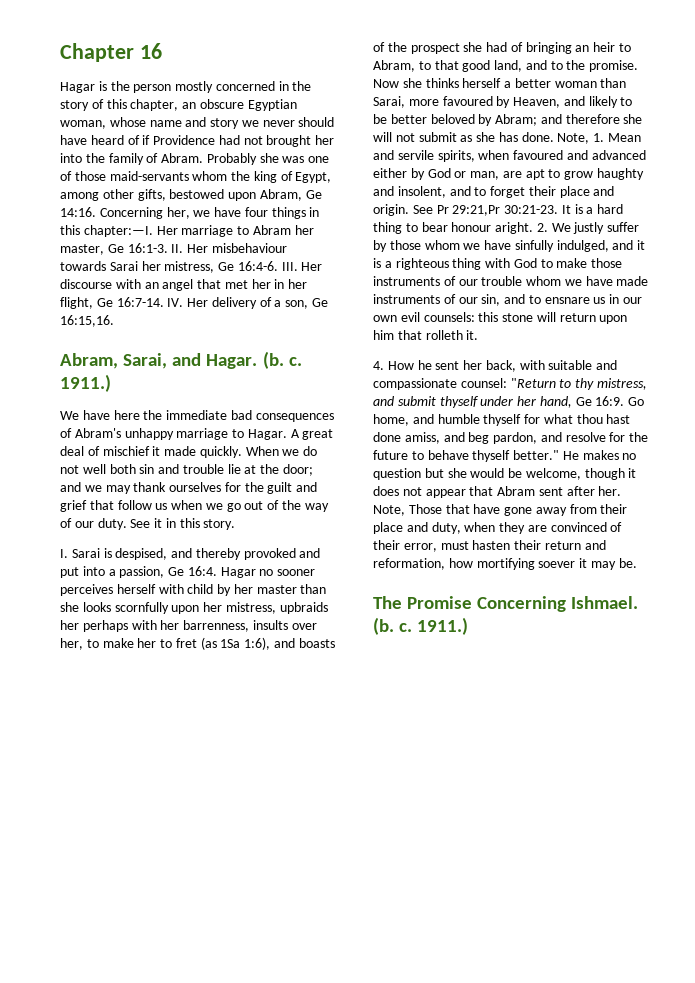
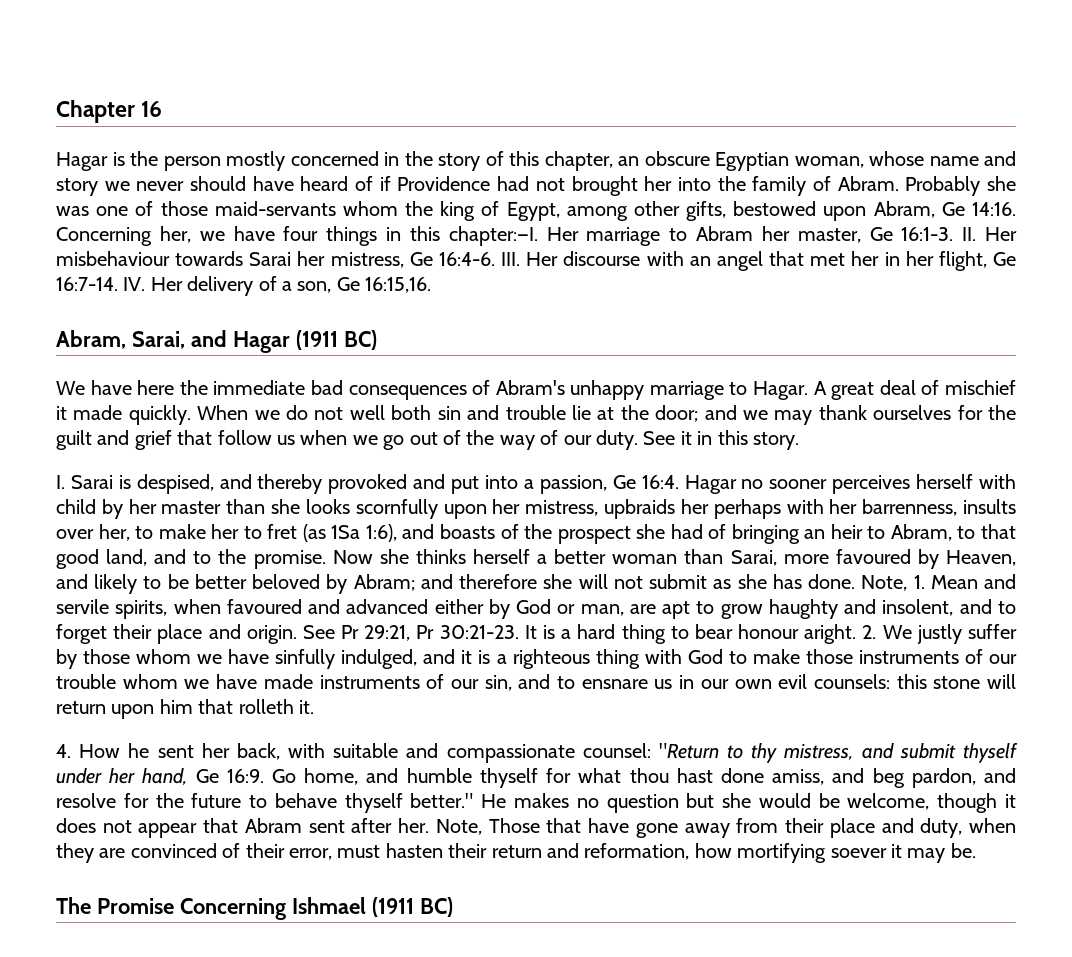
[206,351,302,369] [60,374,111,392] Hagar. (b. c. 1911.) -> [232,330,377,353] Hagar (1911 BC)
[452,205,501,216] 29:21,Pr -> [364,625,435,641] 29:21, Pr
[571,596,639,609] [373,617,469,635] Ishmael. (b. c. 1911.) -> [291,897,453,917] Ishmael (1911 BC)

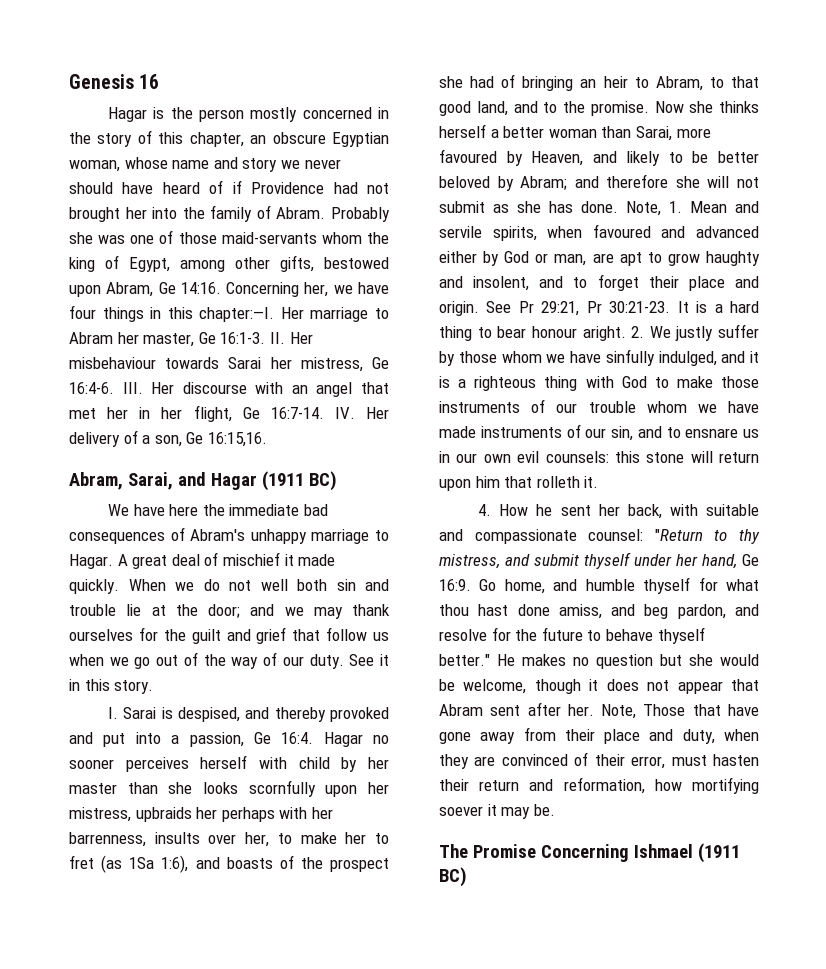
[56,100,135,123] Chapter -> [69,74,134,89] Genesis

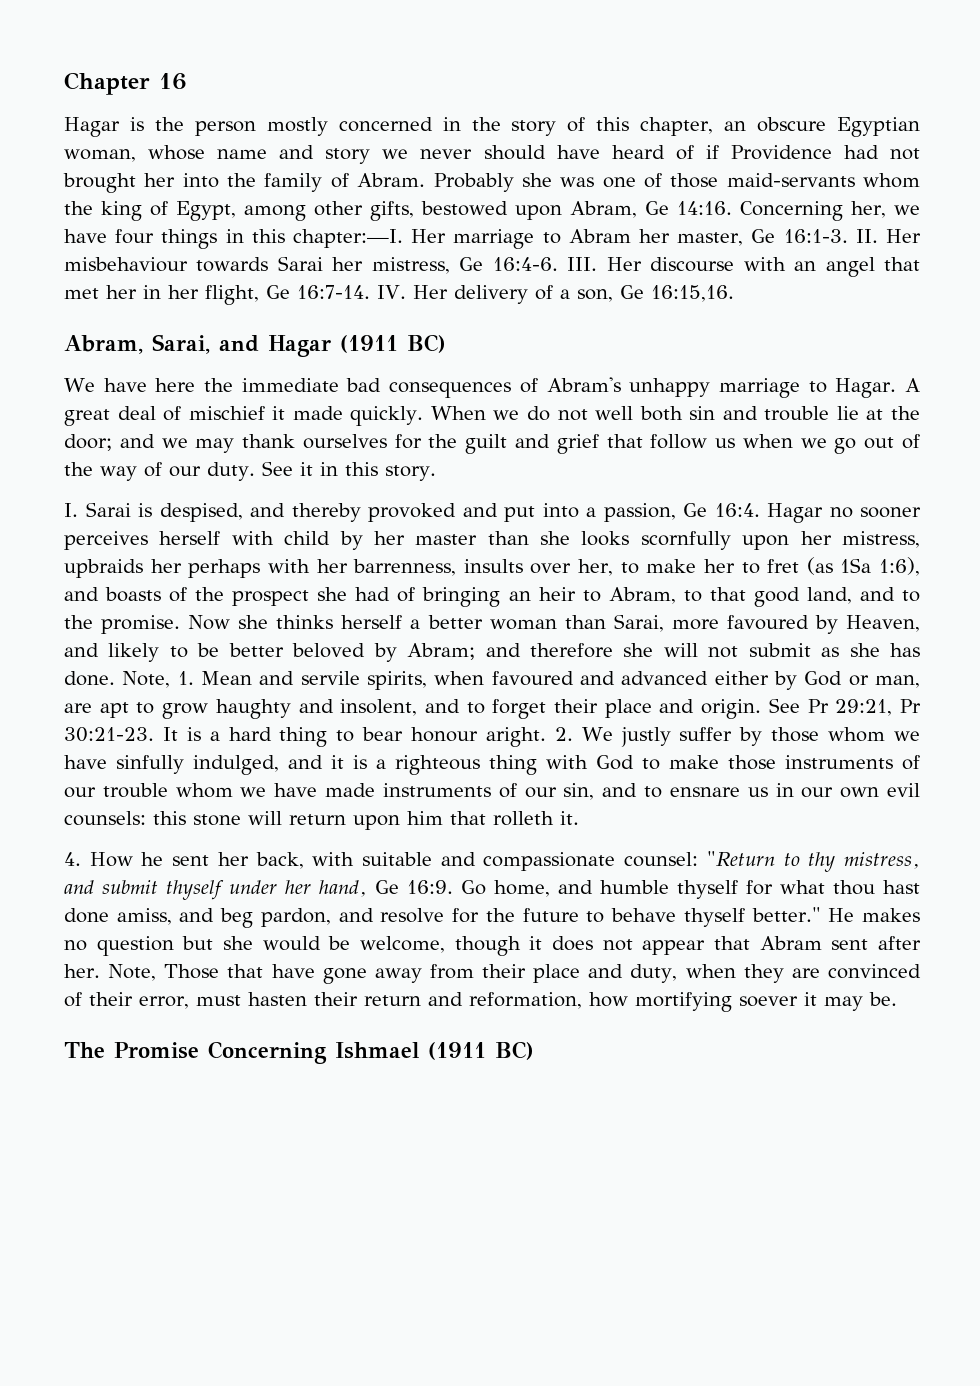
[69,74,134,89] Genesis -> [64,72,150,95] Chapter

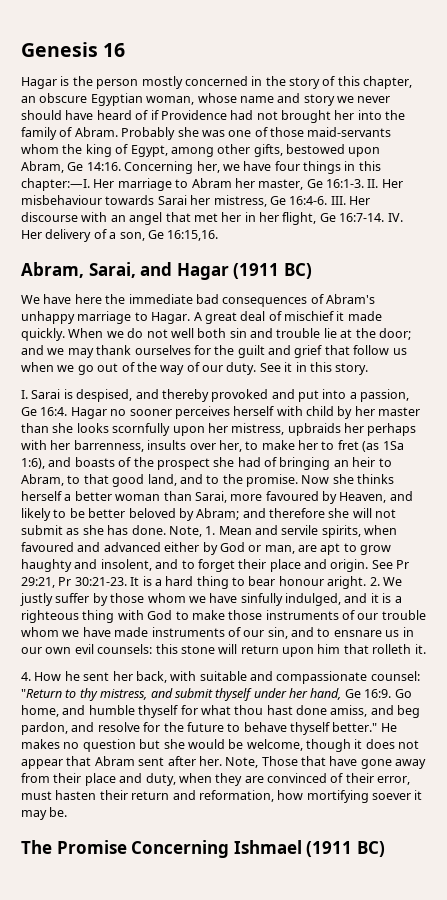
[64,72,150,95] Chapter -> [21,42,98,57] Genesis

